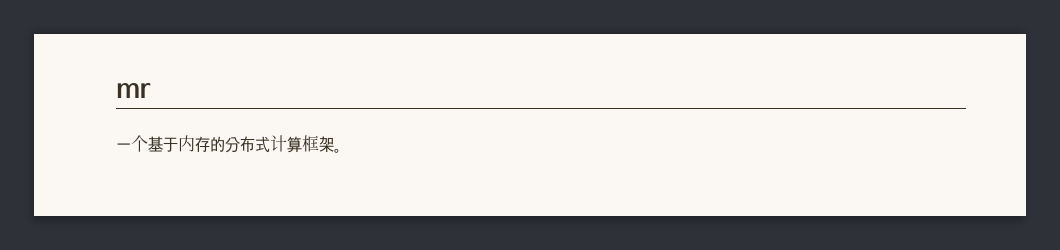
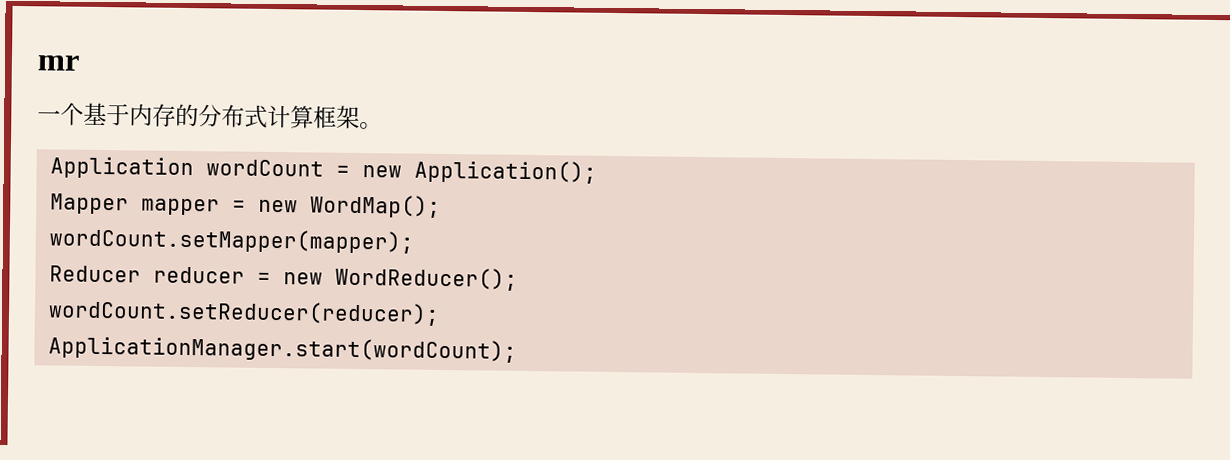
(342, 150) none -> [49,156,597,184] [49,193,441,218] [48,227,414,254] [48,265,518,291] [47,299,440,326] [47,335,517,363] // Application wordCount = new Application(); // Mapper mapper = new WordMap(); // wordCount.setMapper(mapper); // Reducer reducer = new WordReducer(); // wordCount.setReducer(reducer); // ApplicationManager.start(wordCount);

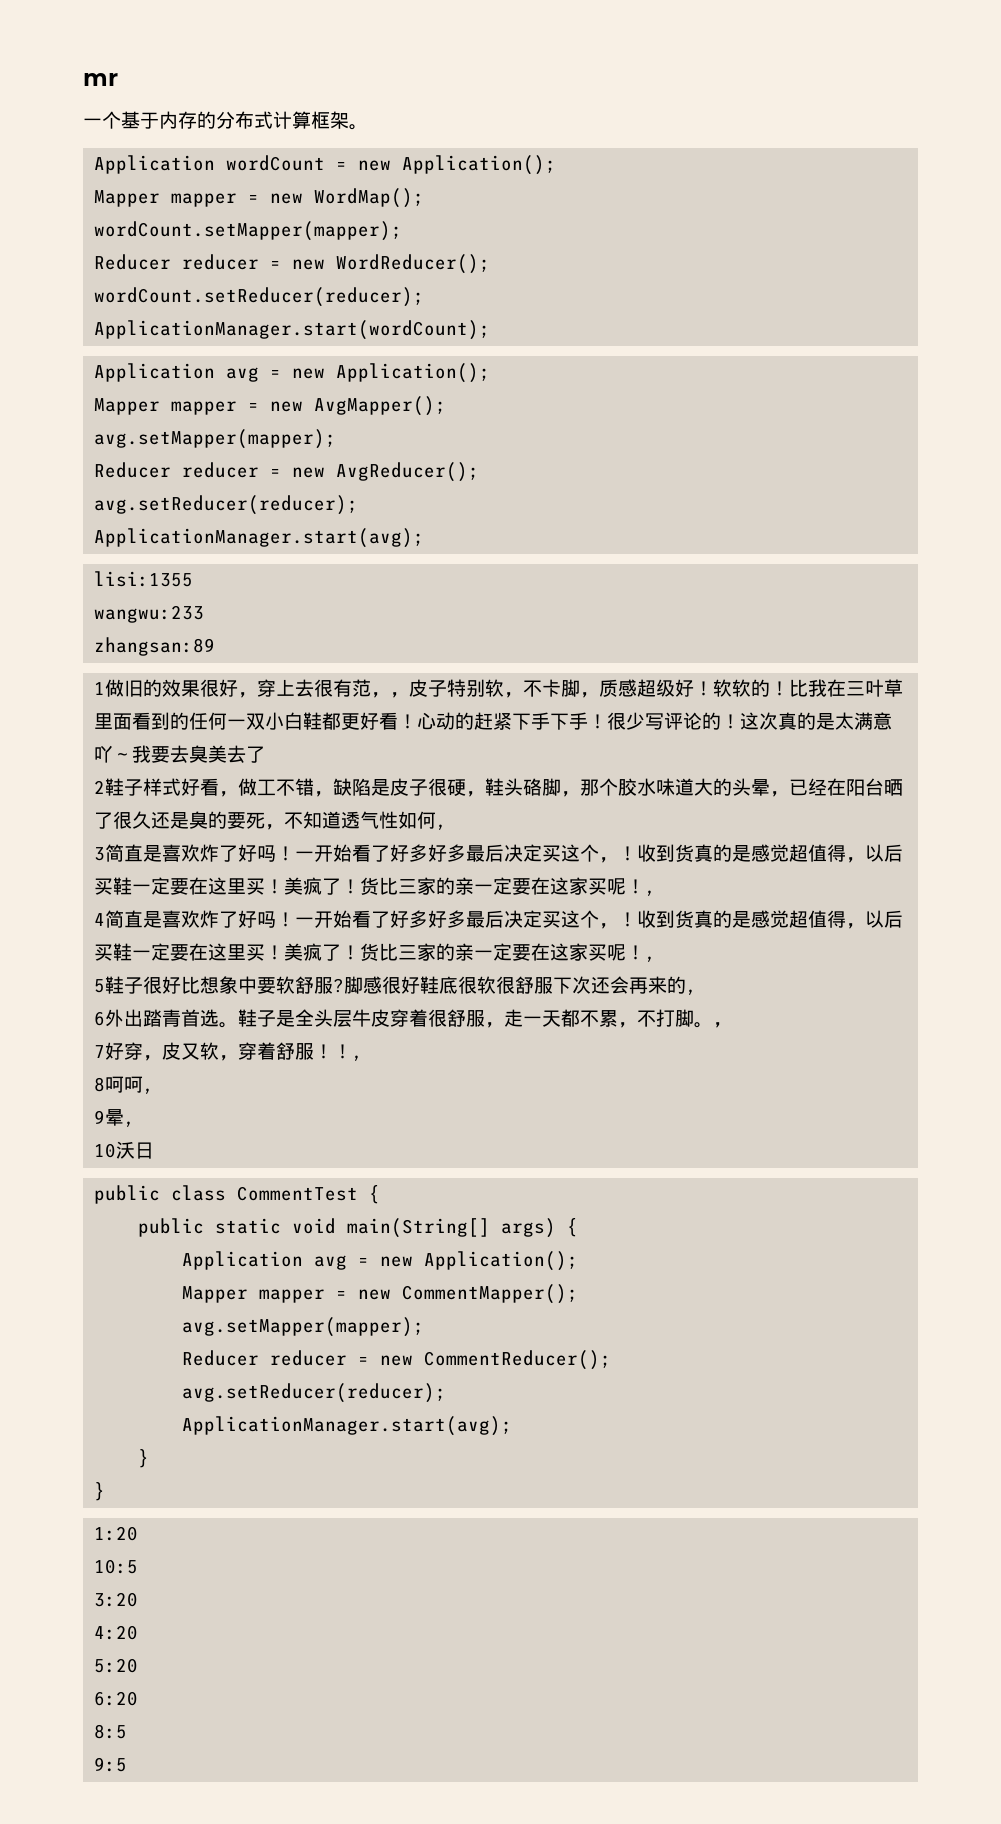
(517, 349) none -> [94,363,491,383] [94,396,447,416] [94,429,337,449] [94,462,480,482] [94,495,359,515] [94,528,425,548] [94,571,194,587] [94,605,205,623] [94,637,216,656] [94,679,904,698] [94,712,893,730] [94,745,266,763] [94,778,904,797] [94,811,448,830] [94,844,904,863] [94,877,657,896] [94,910,904,929] [94,943,657,962] [94,976,698,995] [94,1009,733,1028] [94,1042,364,1061] [94,1076,155,1094] [94,1109,136,1127] [94,1141,155,1159] [94,1185,381,1204] [138,1218,579,1238] [182,1251,579,1271] [182,1284,579,1304] [182,1317,425,1337] [182,1350,612,1370] [182,1383,447,1403] [182,1416,513,1436] [138,1449,150,1468] [94,1482,106,1501] [94,1526,139,1541] [94,1559,139,1574] [94,1592,139,1607] [94,1625,139,1640] [94,1658,139,1673] [94,1691,139,1706] [94,1724,128,1739] [94,1757,128,1772] // Application avg = new Application(); // Mapper mapper = new AvgMapper(); // avg.setMapper(mapper); // Reducer reducer = new AvgReducer(); // avg.setReducer(reducer); // ApplicationManager.start(avg); // lisi:1355 // wangwu:233 // zhangsan:89 // 1做旧的效果很好，穿上去很有范，，皮子特别软，不卡脚，质感超级好！软软的！比我在三叶草里面看到的任何一双小白鞋都更好看！心动的赶紧下手下手！很少写评论的！这次真的是太满意吖～我要去臭美去了 // 2鞋子样式好看，做工不错，缺陷是皮子很硬，鞋头硌脚，那个胶水味道大的头晕，已经在阳台晒了很久还是臭的要死，不知道透气性如何, // 3简直是喜欢炸了好吗！一开始看了好多好多最后决定买这个，！收到货真的是感觉超值得，以后买鞋一定要在这里买！美疯了！货比三家的亲一定要在这家买呢！, // 4简直是喜欢炸了好吗！一开始看了好多好多最后决定买这个，！收到货真的是感觉超值得，以后买鞋一定要在这里买！美疯了！货比三家的亲一定要在这家买呢！, // 5鞋子很好比想象中要软舒服?脚感很好鞋底很软很舒服下次还会再来的, // 6外出踏青首选。鞋子是全头层牛皮穿着很舒服，走一天都不累，不打脚。， // 7好穿，皮又软，穿着舒服！！, // 8呵呵, // 9晕, // 10沃日 // public class CommentTest { // public static void main(String[] args) { // Application avg = new Application(); // Mapper mapper = new CommentMapper(); // avg.setMapper(mapper); // Reducer reducer = new CommentReducer(); // avg.setReducer(reducer); // ApplicationManager.start(avg); // } // } // 1:20 // 10:5 // 3:20 // 4:20 // 5:20 // 6:20 // 8:5 // 9:5

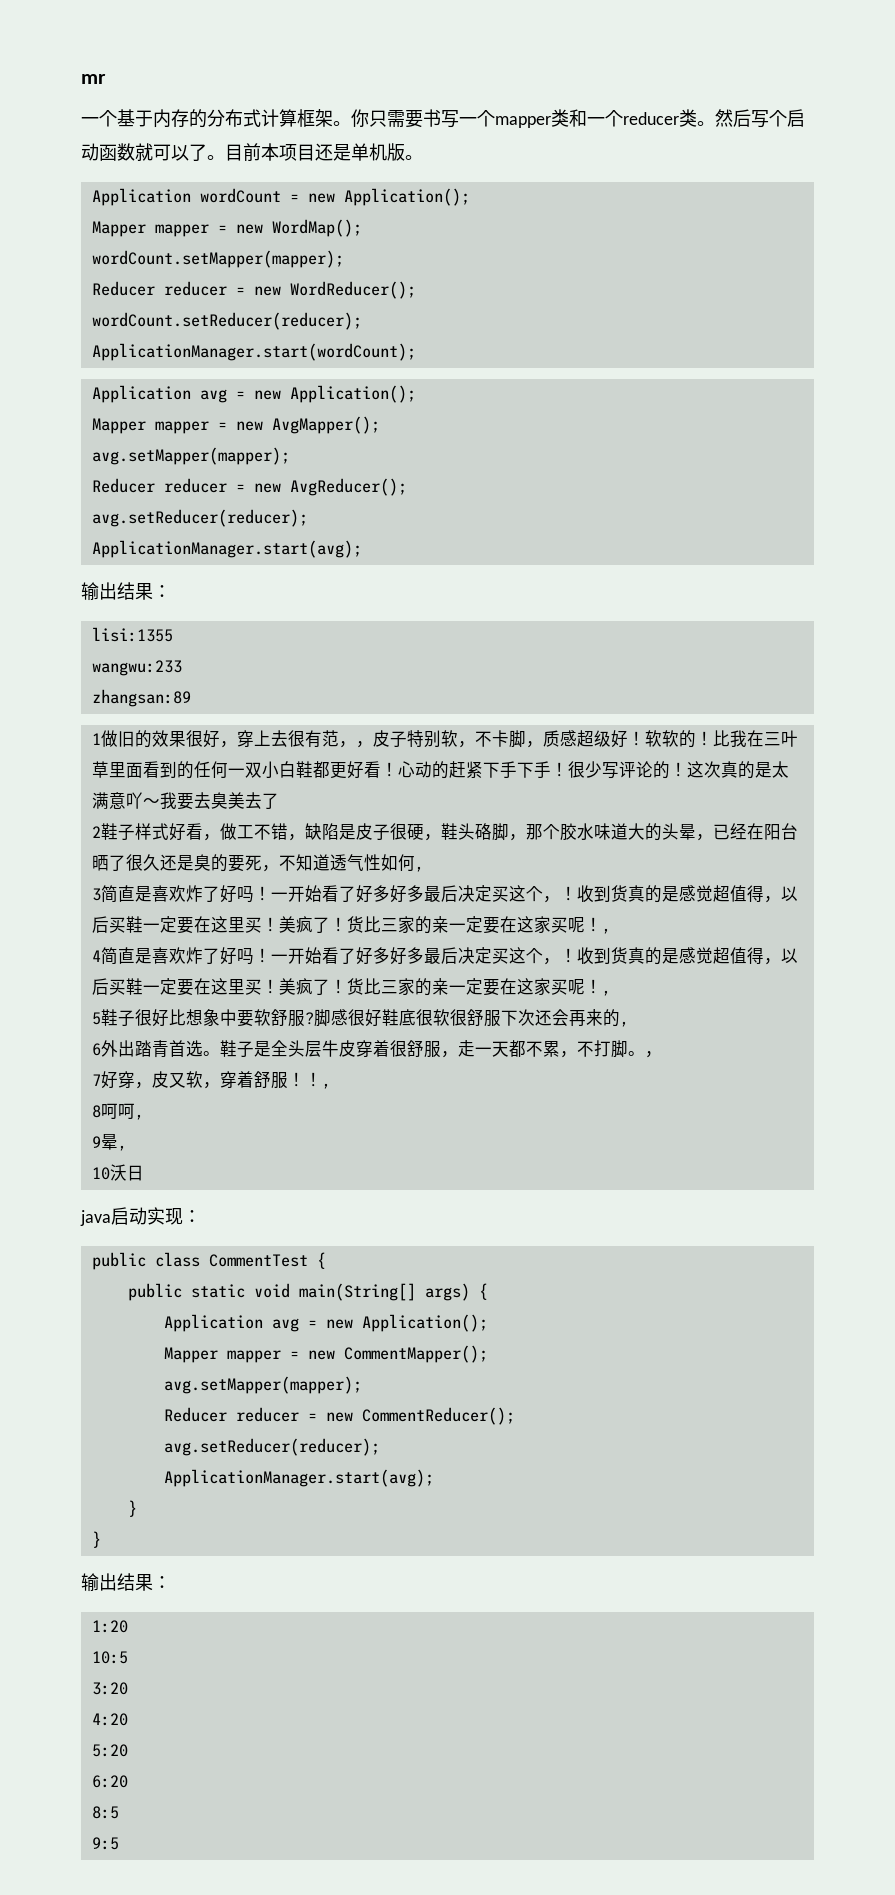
(368, 127) none -> [351,109,805,128] [81,143,423,161] 你只需要书写一个mapper类和一个reducer类。然后写个启动函数就可以了。目前本项目还是单机版。
(425, 538) none -> [81,582,171,601] // 输出结果：
(155, 1150) none -> [80,1207,201,1226] // java启动实现：
(106, 1491) none -> [81,1573,171,1592] // 输出结果：

